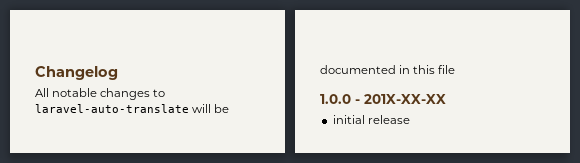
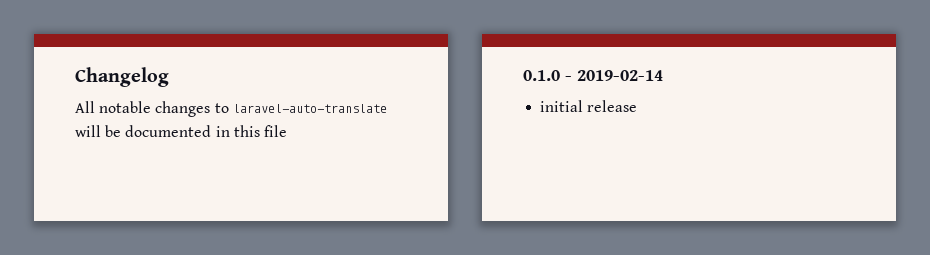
[320,94,446,104] 1.0.0 - 201X-XX-XX -> [523,70,663,81] 0.1.0 - 2019-02-14

